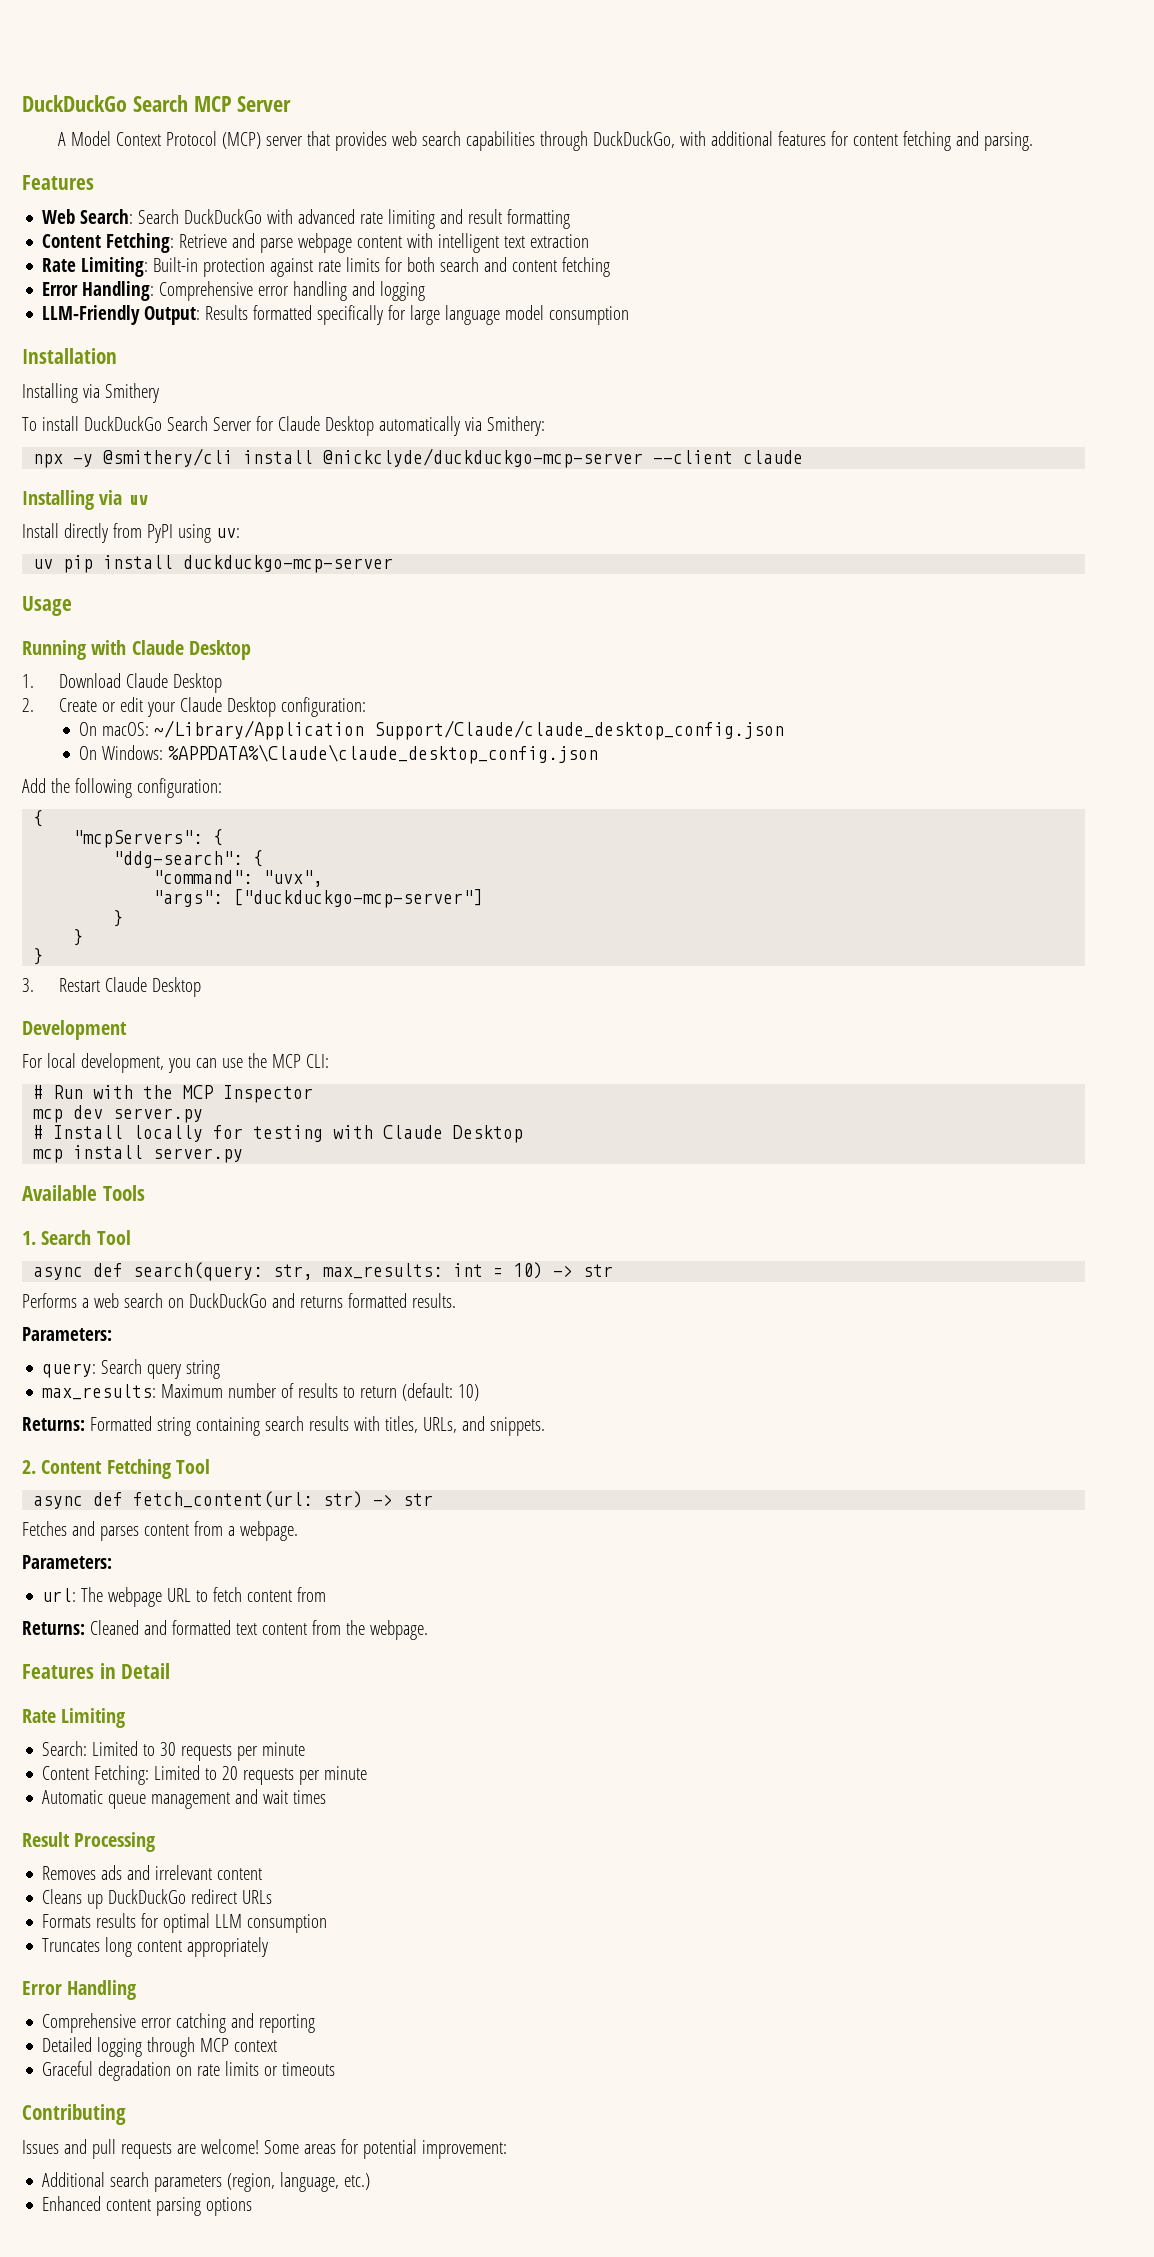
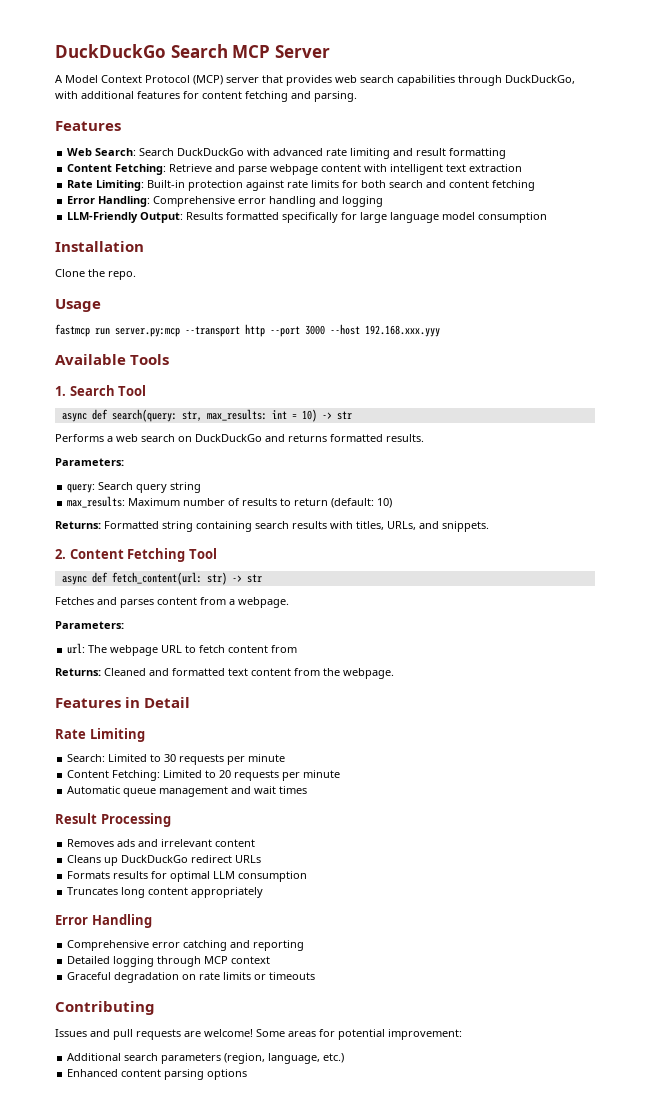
[22,383,159,403] [22,416,545,436] [33,448,804,468] [22,490,148,510] [22,523,240,543] [33,555,394,573] [22,596,72,616] [22,640,251,660] [22,673,222,693] [22,697,366,717] [79,720,785,740] [79,744,599,764] [22,778,222,798] [33,810,44,827] [73,829,224,848] [113,850,264,868] [153,870,324,887] [153,889,484,908] [113,910,124,927] [73,929,84,946] [33,948,44,965] [22,977,201,997] [22,1020,127,1040] [22,1053,329,1073] [33,1085,314,1103] [33,1105,204,1123] [33,1125,524,1143] [33,1145,244,1163] Installing via Smithery // To install DuckDuckGo Search Server for Claude Desktop automatically via Smithery: // npx -y @smithery/cli install @nickclyde/duckduckgo-mcp-server --client claude // Installing via uv // Install directly from PyPI using uv: // uv pip install duckduckgo-mcp-server // Usage // Running with Claude Desktop // 1. Download Claude Desktop // 2. Create or edit your Claude Desktop configuration: // On macOS: ~/Library/Application Support/Claude/claude_desktop_config.json // On Windows: %APPDATA%\Claude\claude_desktop_config.json // Add the following configuration: // { // "mcpServers": { // "ddg-search": { // "command": "uvx", // "args": ["duckduckgo-mcp-server"] // } // } // } // 3. Restart Claude Desktop // Development // For local development, you can use the MCP CLI: // # Run with the MCP Inspector // mcp dev server.py // # Install locally for testing with Claude Desktop // mcp install server.py -> [55,269,136,280] [55,299,101,312] [55,324,440,337] Clone the repo. // Usage // fastmcp run server.py:mcp --transport http --port 3000 --host 192.168.xxx.yyy

